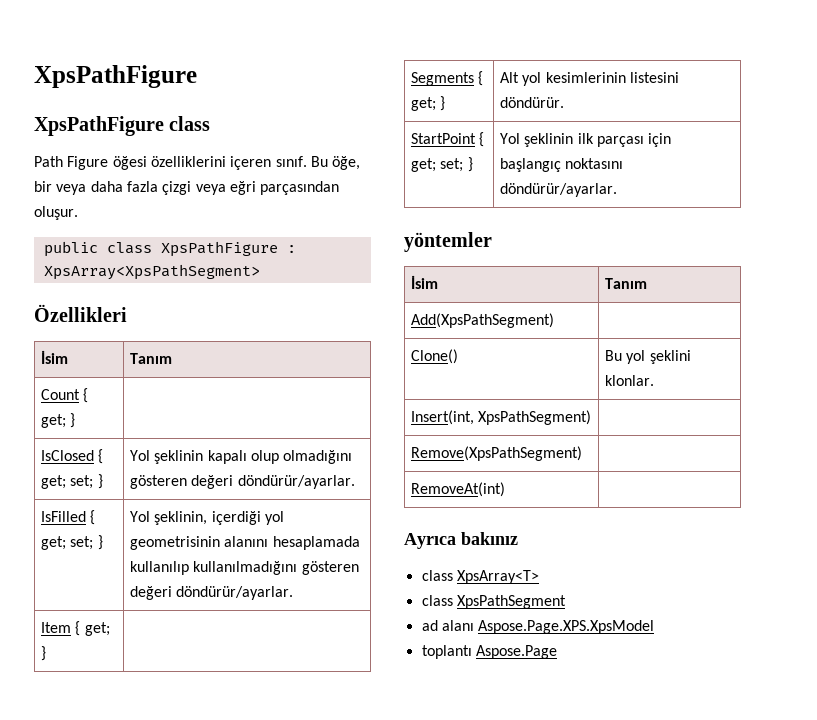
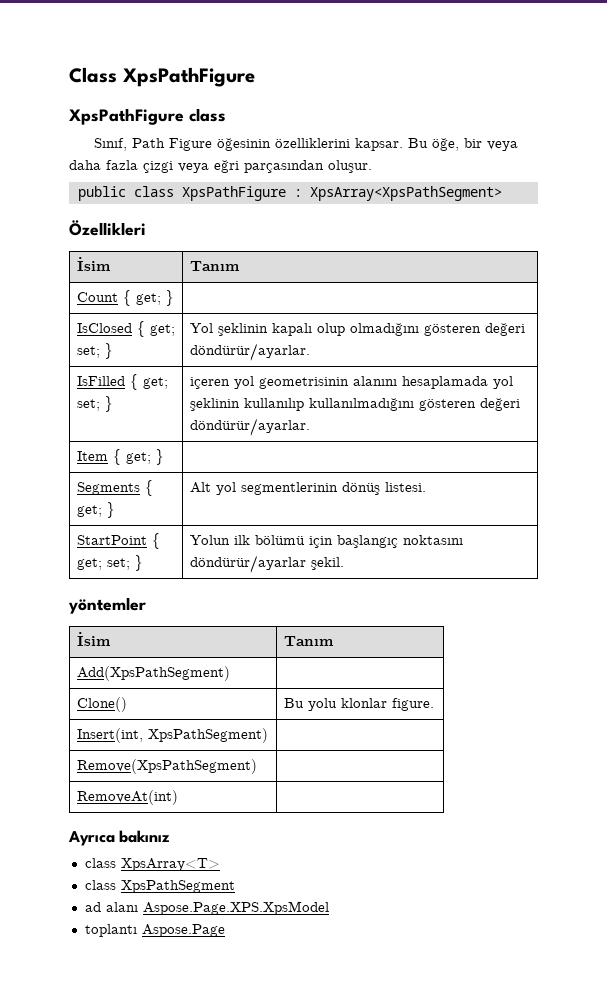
(34, 76) none -> [69,67,117,83] Class
(211, 123) none -> [94,138,128,151] Sınıf,
[112,156,307,170] öğesi özelliklerini içeren sınıf. -> [217,138,404,151] öğesinin özelliklerini kapsar.
[129,511,261,525] Yol şeklinin, içerdiği -> [189,377,230,389] içeren
(360, 543) none -> [492,376,513,389] [189,398,240,411] yol şeklinin
[545,72,679,83] [499,97,564,108] kesimlerinin listesini döndürür. -> [240,482,426,495] segmentlerinin dönüş listesi.
[499,133,644,147] Yol şeklinin ilk parçası -> [189,535,305,545] Yolun ilk bölümü
[499,183,617,197] döndürür/ayarlar. -> [189,555,344,573] döndürür/ayarlar şekil.
[626,350,691,364] [604,375,654,386] yol şeklini klonlar. -> [307,698,434,711] yolu klonlar figure.

